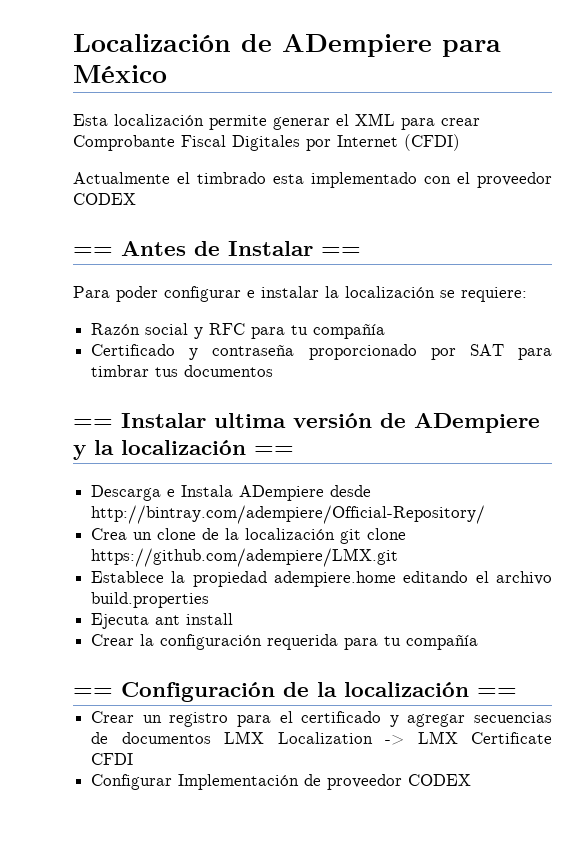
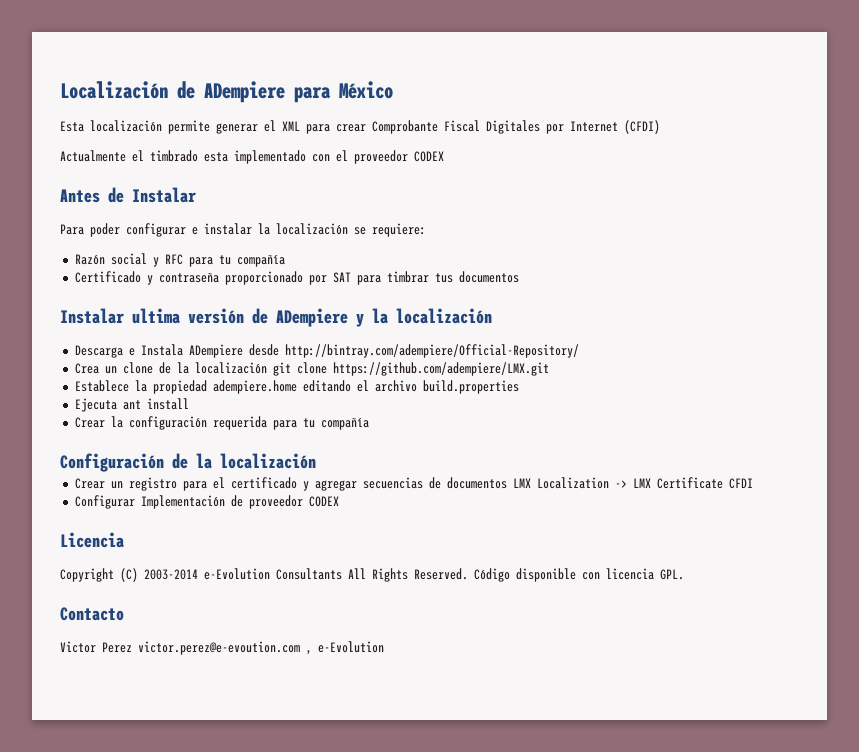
[73,247,113,256] == -> (444, 156) none
[321,247,361,256] == -> (196, 195) none
[73,419,113,428] == -> (519, 277) none
[254,446,294,455] == -> (492, 316) none
[73,688,113,697] == -> (369, 423) none
[477,688,517,697] == -> (316, 461) none
(472, 780) none -> [60,532,124,548] [60,568,684,582] [60,607,124,621] [60,641,384,655] // Licencia // Copyright (C) 2003-2014 e-Evolution Consultants All Rights Reserved. Código disponible con licencia GPL. // Contacto // Victor Perez victor.perez@e-evoution.com , e-Evolution

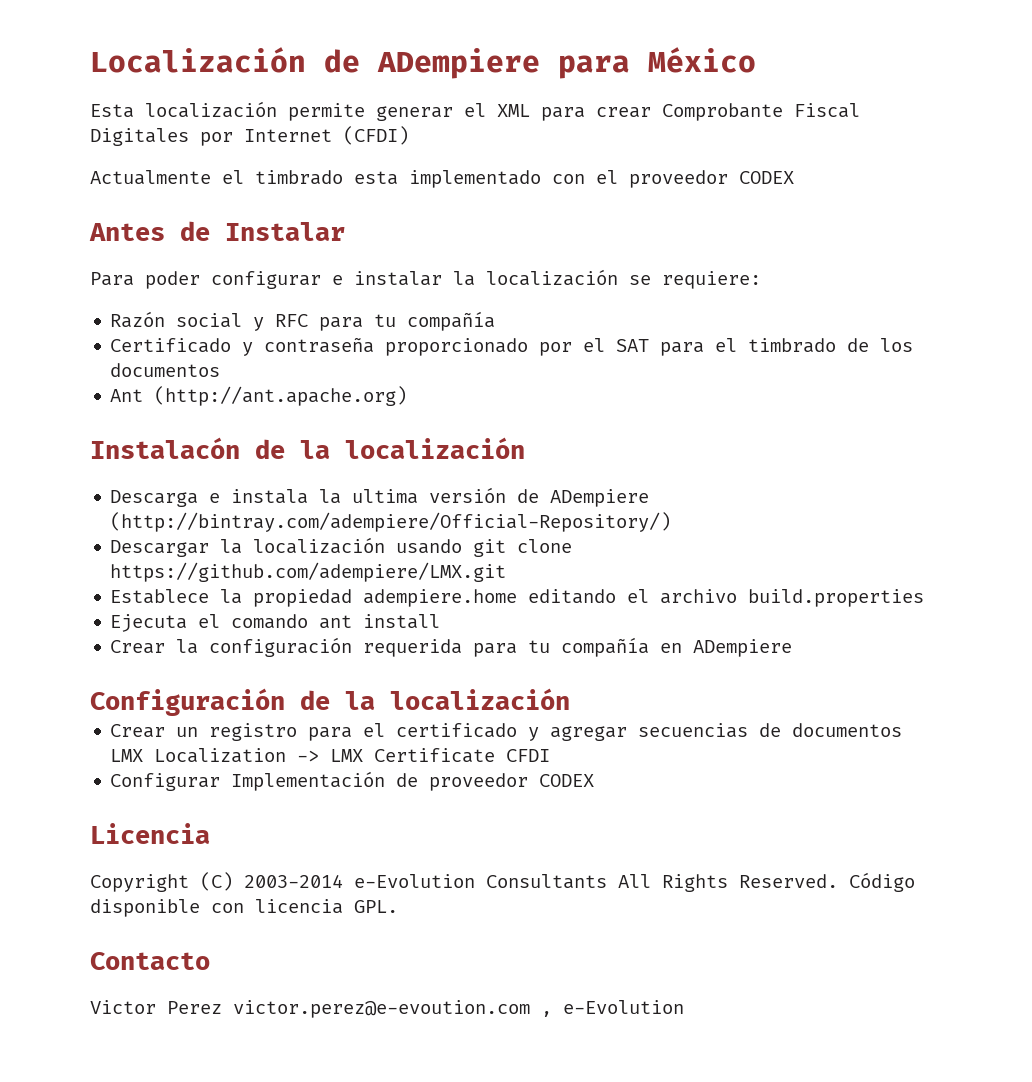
(327, 280) none -> [583,338,606,352] el
[386,271,519,283] [60,308,492,327] [74,344,579,358] [74,362,267,374] timbrar tus documentos // Instalar ultima versión de ADempiere y la localización // Descarga e Instala ADempiere desde http://bintray.com/adempiere/Official-Repository/ // Crea un clone de la localización -> [715,338,914,353] [110,363,221,377] [110,386,408,406] [90,437,525,459] [110,487,650,507] [110,512,672,532] [110,537,463,557] el timbrado de los documentos // Ant (http://ant.apache.org) // Instalacón de la localización // Descarga e instala la ultima versión de ADempiere (http://bintray.com/adempiere/Official-Repository/) // Descargar la localización usando
(117, 405) none -> [198,614,309,629] el comando
(369, 423) none -> [660,639,793,657] en ADempiere

